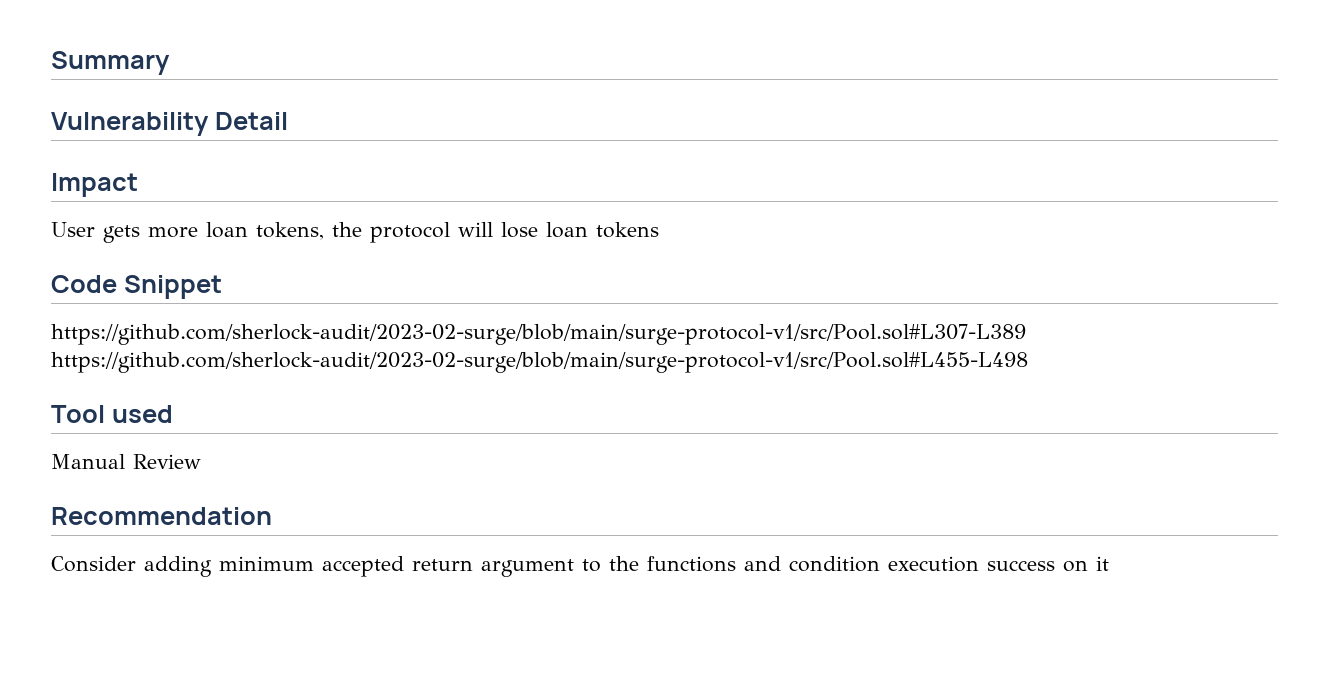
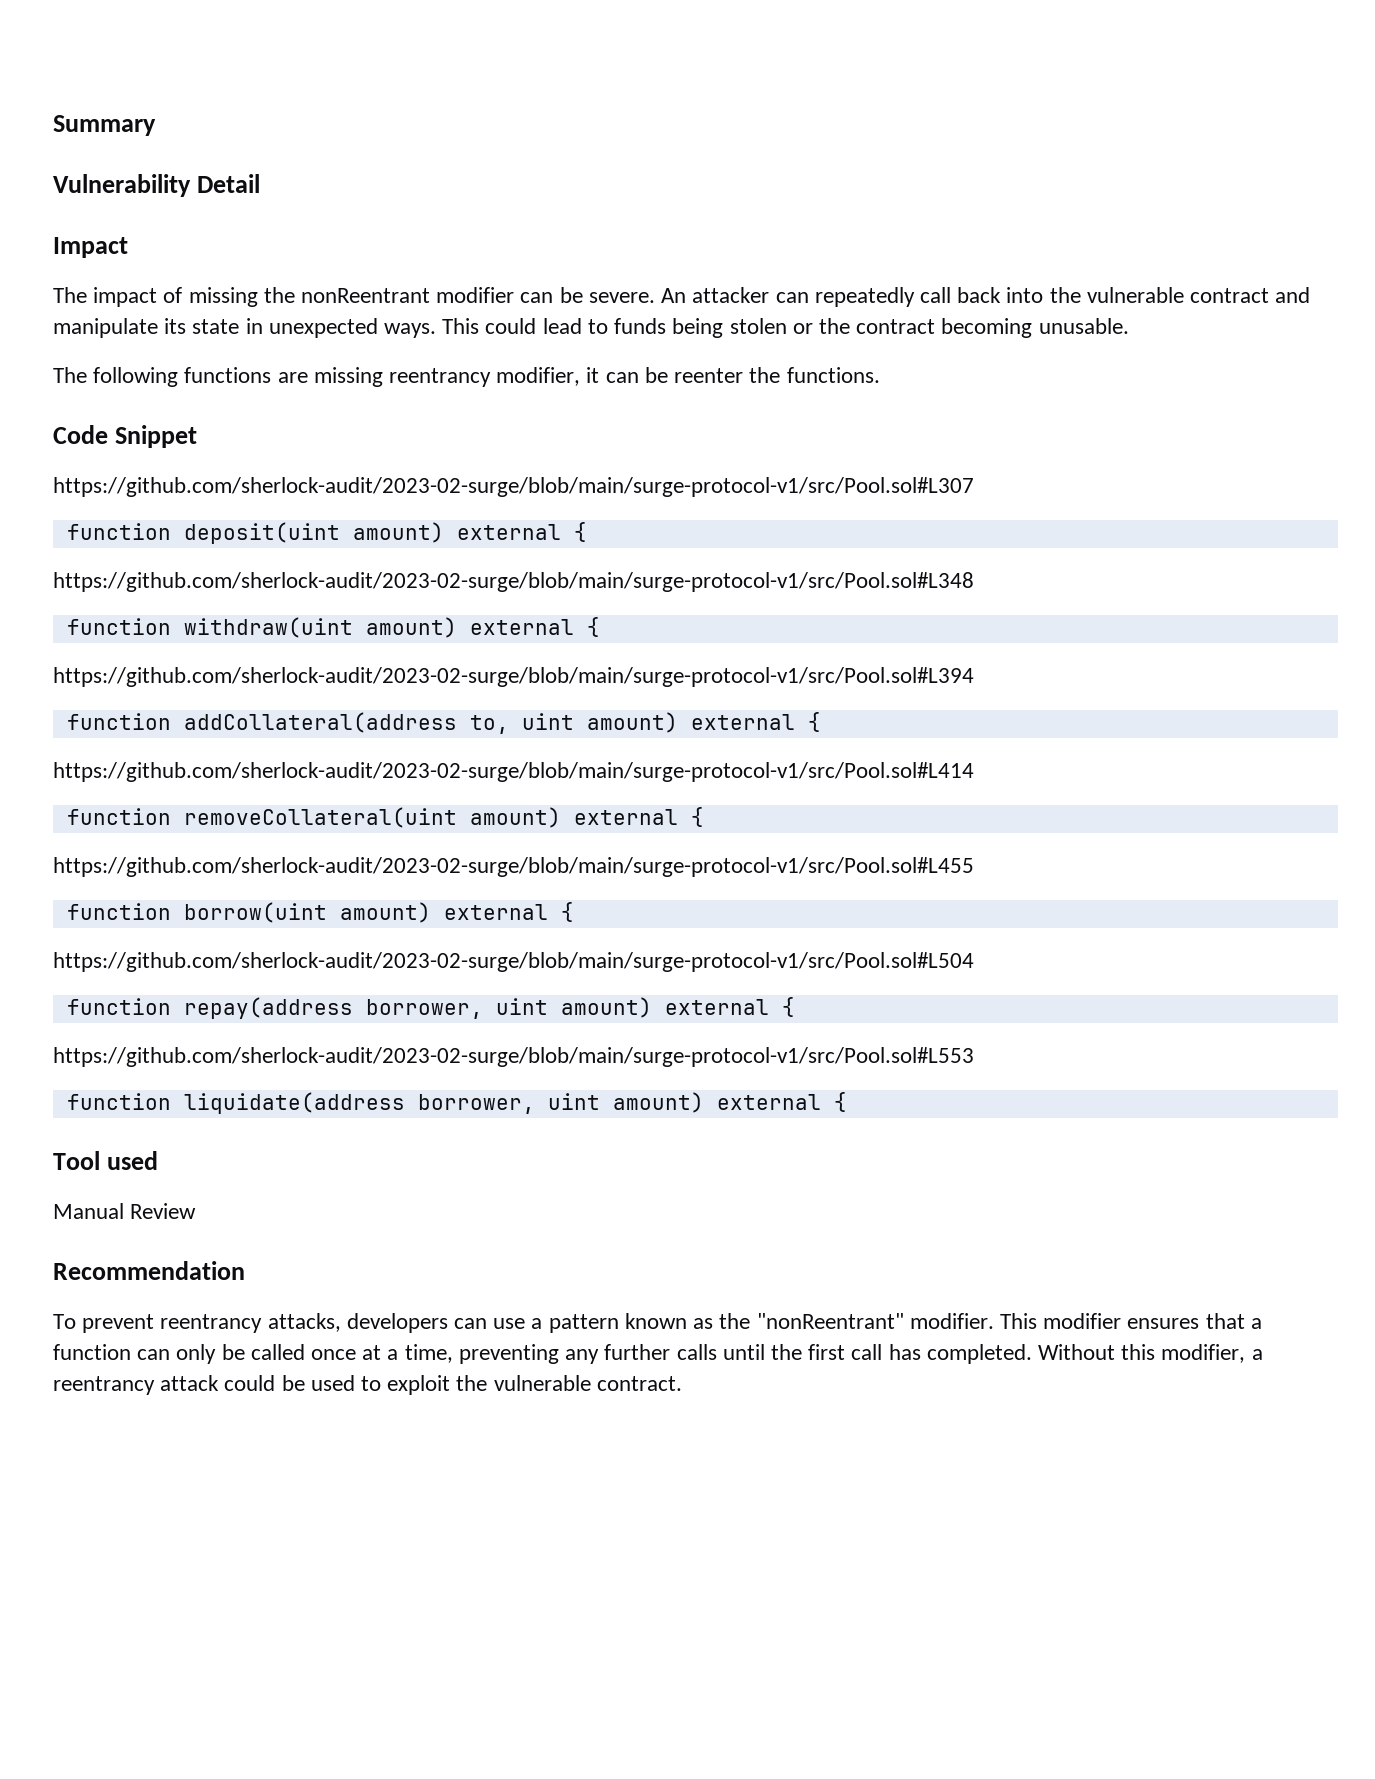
[51,222,659,243] [51,275,222,299] [51,324,1026,345] [51,352,1028,373] User gets more loan tokens, the protocol will lose loan tokens // Code Snippet // https://github.com/sherlock-audit/2023-02-surge/blob/main/surge-protocol-v1/src/Pool.sol#L307-L389 https://github.com/sherlock-audit/2023-02-surge/blob/main/surge-protocol-v1/src/Pool.sol#L455-L498 -> [53,287,1311,307] [53,318,1129,338] [53,367,880,387] [53,425,197,448] [53,477,974,497] [66,522,587,544] [53,572,974,592] [66,617,600,638] [53,667,974,687] [66,712,821,734] [53,762,974,782] [66,807,704,828] [53,857,974,877] [66,902,574,923] [53,952,974,972] [66,997,795,1019] [53,1047,974,1067] [66,1092,847,1114] The impact of missing the nonReentrant modifier can be severe. An attacker can repeatedly call back into the vulnerable contract and manipulate its state in unexpected ways. This could lead to funds being stolen or the contract becoming unusable. // The following functions are missing reentrancy modifier, it can be reenter the functions. // Code Snippet // https://github.com/sherlock-audit/2023-02-surge/blob/main/surge-protocol-v1/src/Pool.sol#L307 // function deposit(uint amount) external { // https://github.com/sherlock-audit/2023-02-surge/blob/main/surge-protocol-v1/src/Pool.sol#L348 // function withdraw(uint amount) external { // https://github.com/sherlock-audit/2023-02-surge/blob/main/surge-protocol-v1/src/Pool.sol#L394 // function addCollateral(address to, uint amount) external { // https://github.com/sherlock-audit/2023-02-surge/blob/main/surge-protocol-v1/src/Pool.sol#L414 // function removeCollateral(uint amount) external { // https://github.com/sherlock-audit/2023-02-surge/blob/main/surge-protocol-v1/src/Pool.sol#L455 // function borrow(uint amount) external { // https://github.com/sherlock-audit/2023-02-surge/blob/main/surge-protocol-v1/src/Pool.sol#L504 // function repay(address borrower, uint amount) external { // https://github.com/sherlock-audit/2023-02-surge/blob/main/surge-protocol-v1/src/Pool.sol#L553 // function liquidate(address borrower, uint amount) external {
[51,556,1109,577] Consider adding minimum accepted return argument to the functions and condition execution success on it -> [53,1313,1262,1333] [53,1344,1263,1364] [53,1375,682,1395] To prevent reentrancy attacks, developers can use a pattern known as the "nonReentrant" modifier. This modifier ensures that a function can only be called once at a time, preventing any further calls until the first call has completed. Without this modifier, a reentrancy attack could be used to exploit the vulnerable contract.

